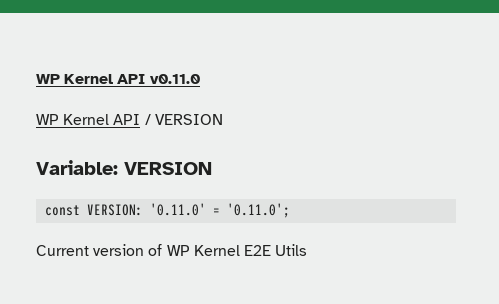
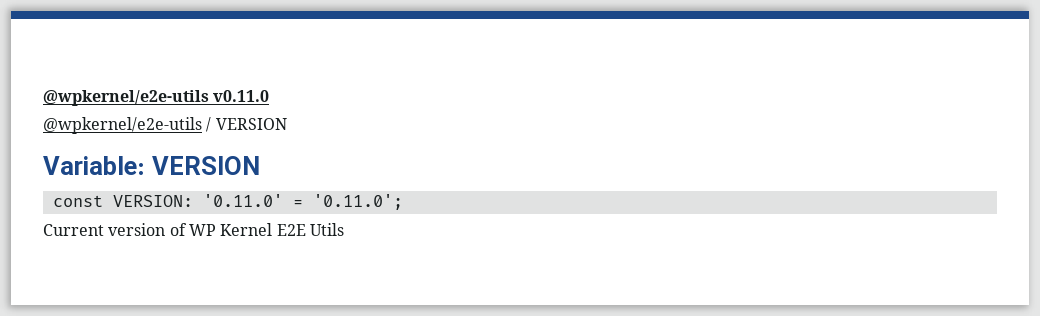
[36,74,200,84] [36,114,141,125] WP Kernel API v0.11.0 // WP Kernel API -> [43,90,270,106] [43,117,202,134] @wpkernel/e2e-utils v0.11.0 // @wpkernel/e2e-utils

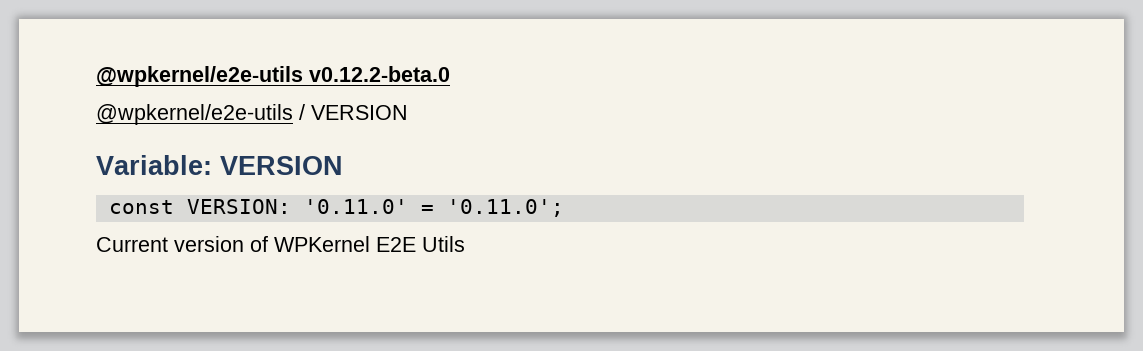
[43,90,270,106] @wpkernel/e2e-utils v0.11.0 -> [96,66,450,87] @wpkernel/e2e-utils v0.12.2-beta.0
[188,223,273,236] WP Kernel -> [274,236,370,252] WPKernel

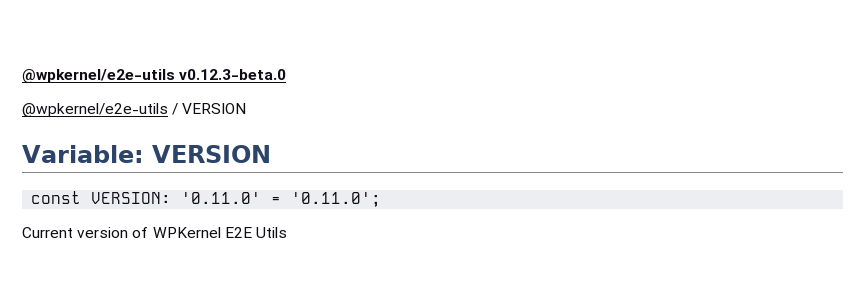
[96,66,450,87] @wpkernel/e2e-utils v0.12.2-beta.0 -> [22,69,287,83] @wpkernel/e2e-utils v0.12.3-beta.0

